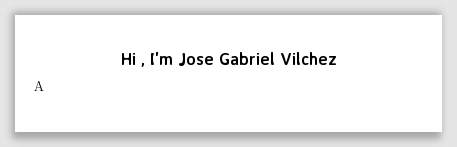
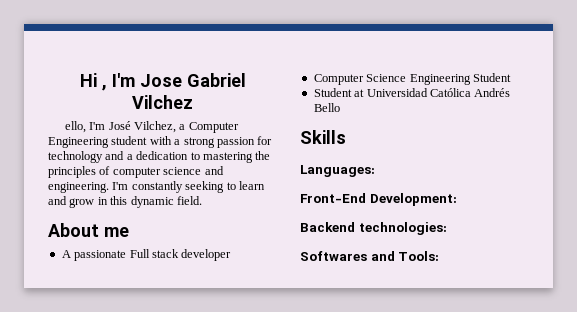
[34,81,44,91] A -> [64,121,239,133] [48,136,273,148] [48,151,271,163] [48,166,224,178] [48,181,265,193] [48,196,202,208] [48,223,129,237] [61,249,232,261] [313,73,511,85] [313,88,511,97] [313,103,340,112] [300,130,346,144] [300,165,375,177] [300,193,457,206] [300,222,447,235] [300,251,440,261] ello, I'm José Vilchez, a Computer Engineering student with a strong passion for technology and a dedication to mastering the principles of computer science and engineering. I'm constantly seeking to learn and grow in this dynamic field. // About me // A passionate Full stack developer // Computer Science Engineering Student // Student at Universidad Católica Andrés Bello // Skills // Languages: // Front-End Development: // Backend technologies: // Softwares and Tools:

